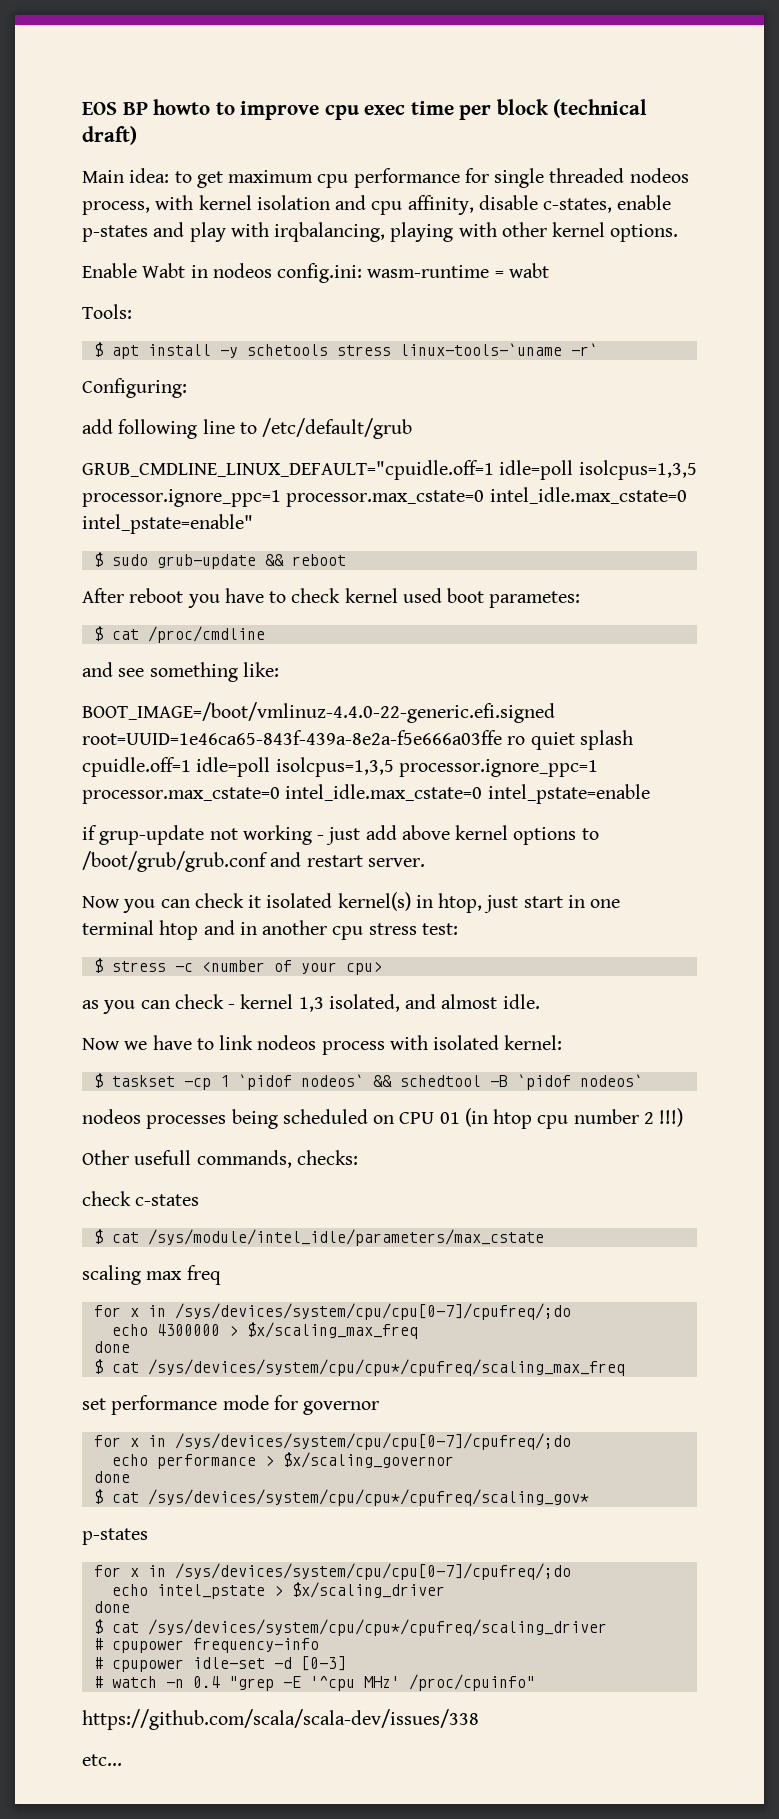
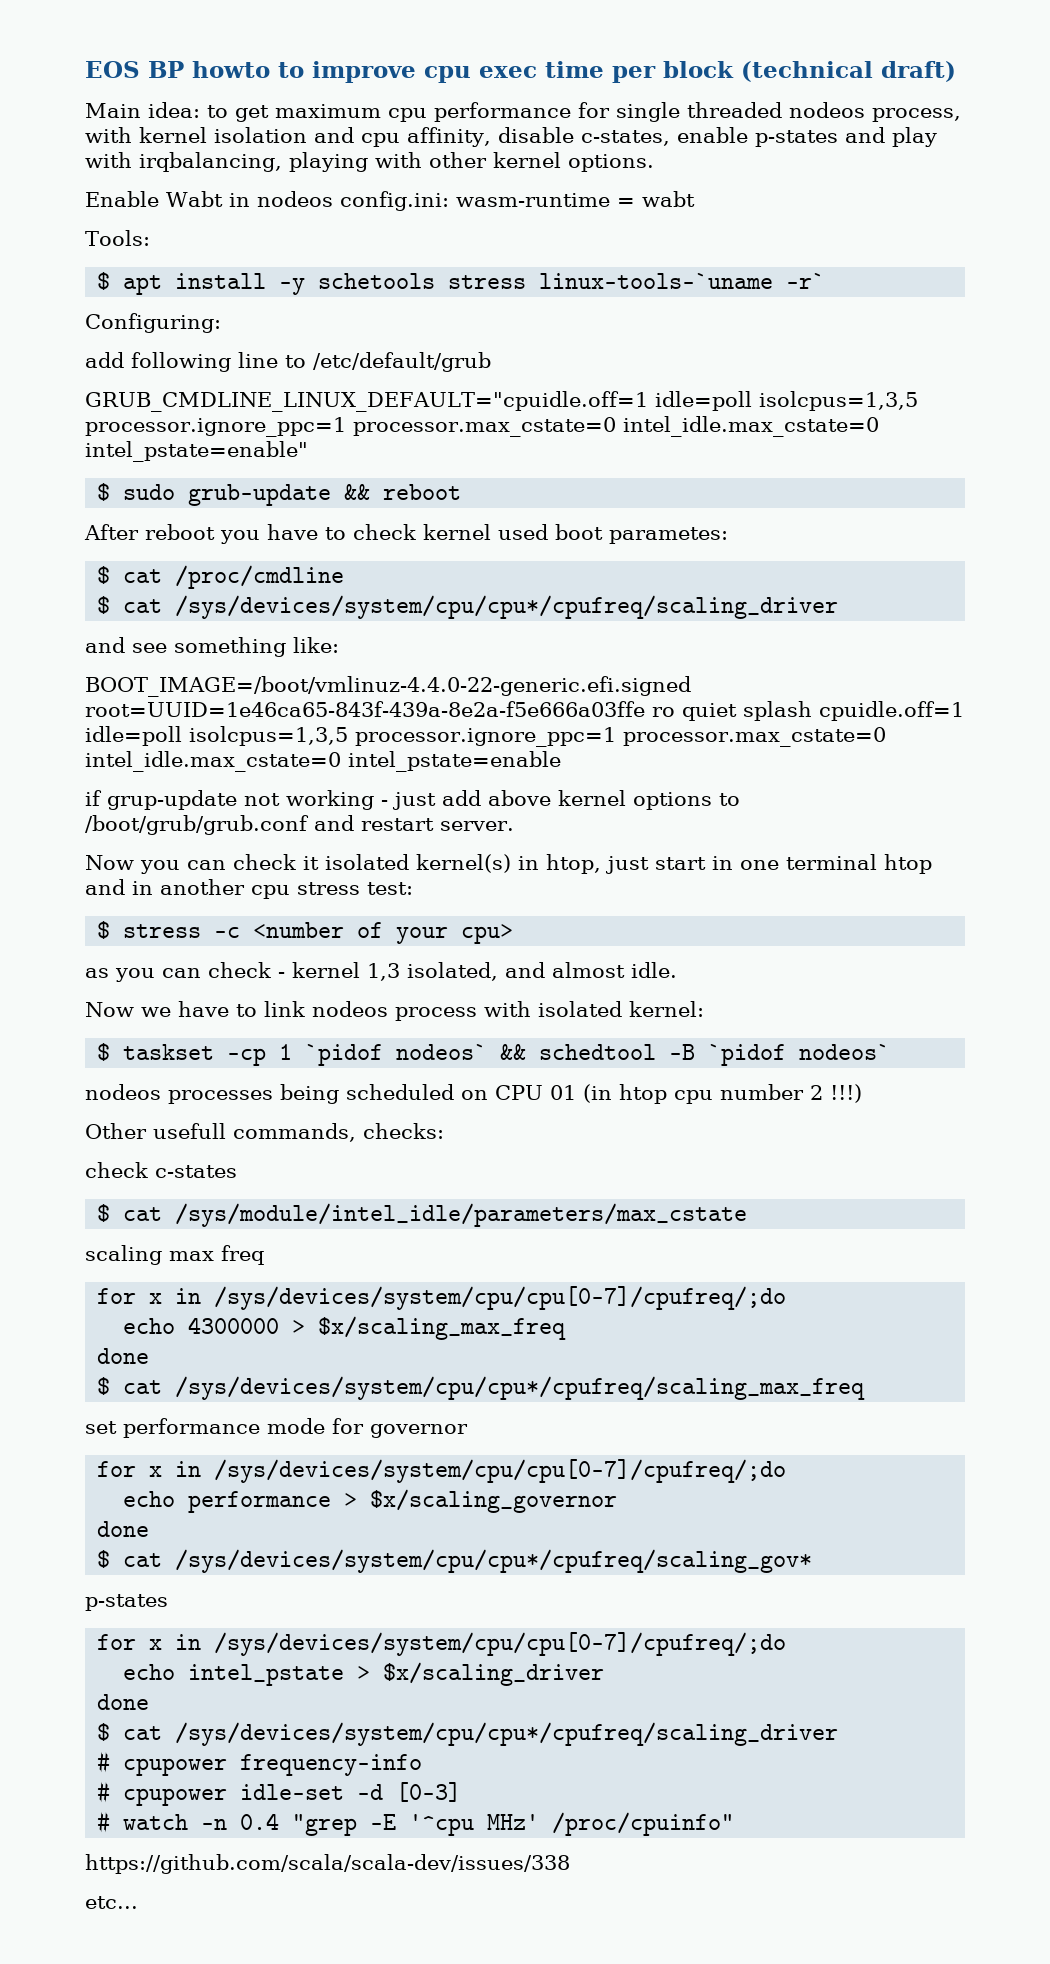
(265, 634) none -> [97,595,839,619] // $ cat /sys/devices/system/cpu/cpu*/cpufreq/scaling_driver

